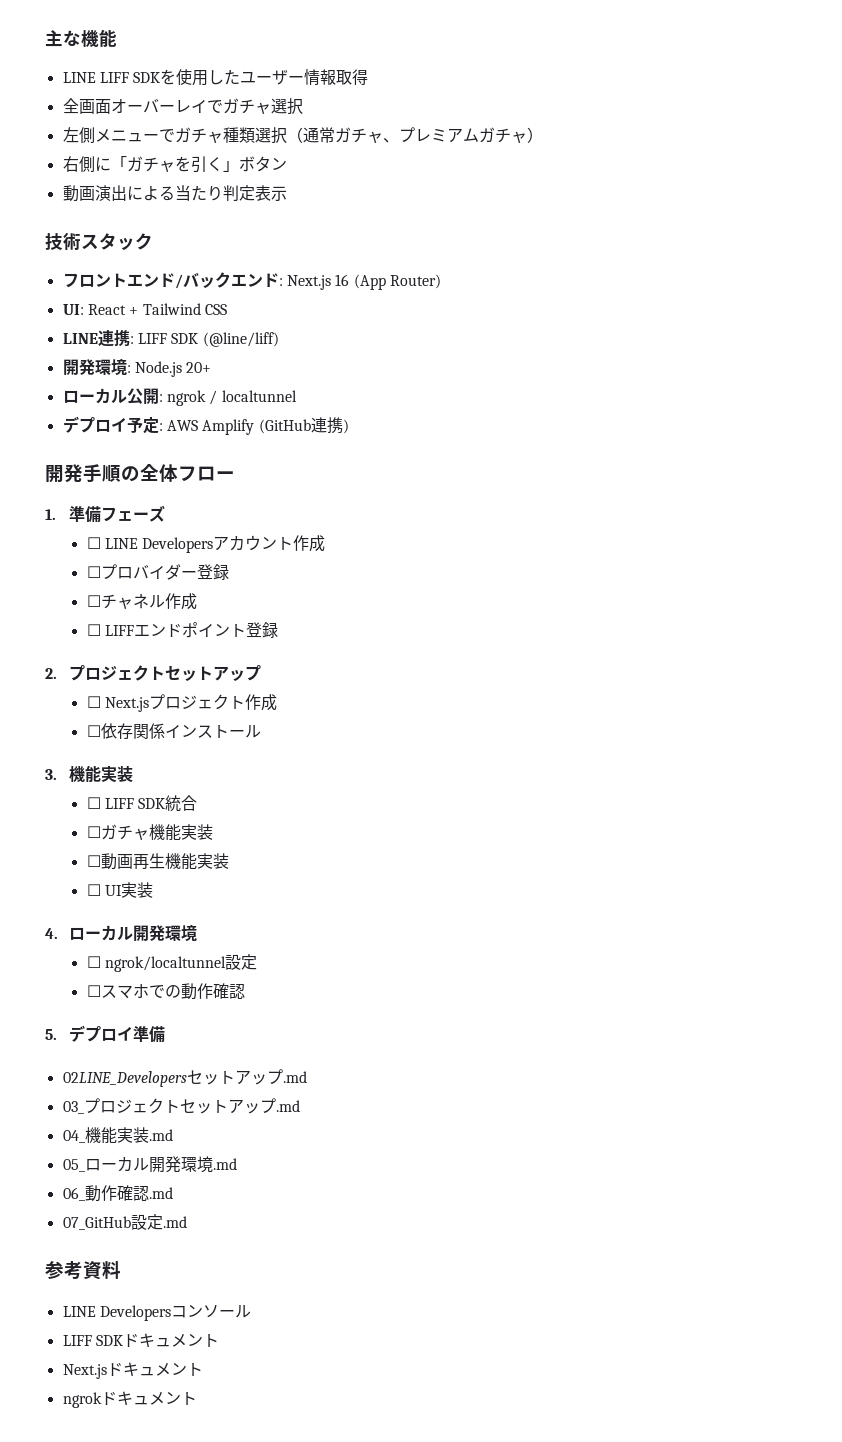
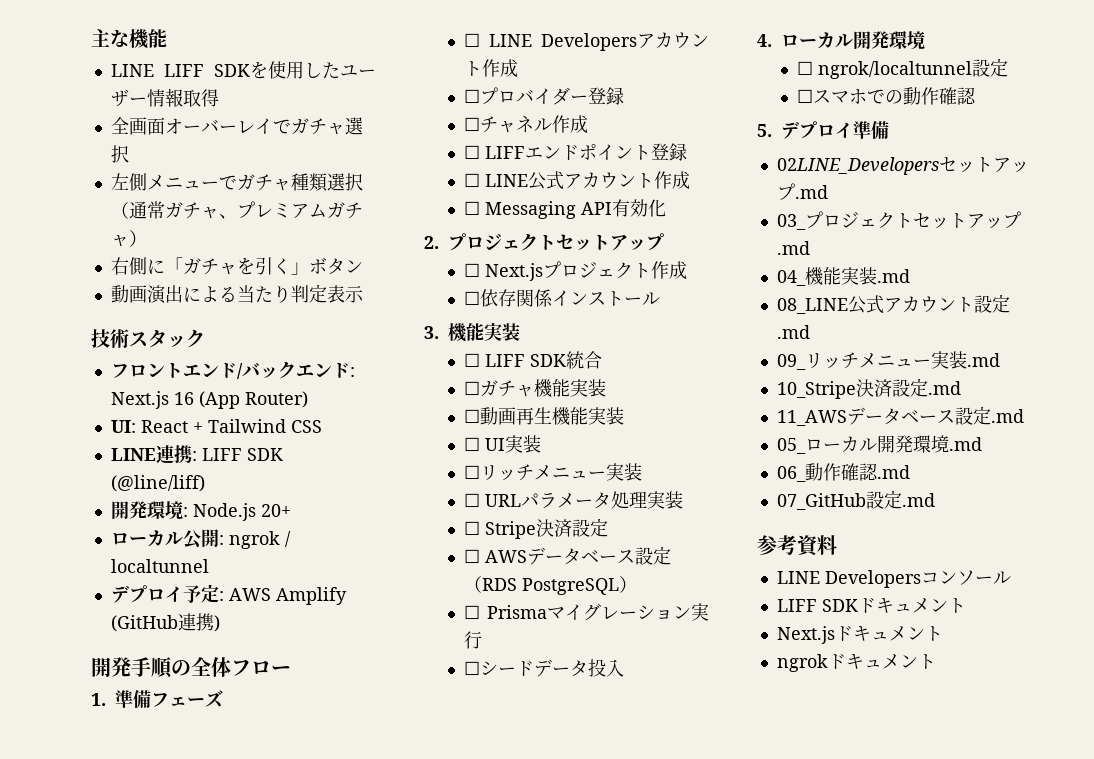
(278, 630) none -> [464,171,691,190] [464,199,667,219] // ☐ LINE公式アカウント作成 // ☐ Messaging API有効化
(153, 890) none -> [464,463,643,481] [464,491,684,509] [464,518,609,539] [464,546,672,565] [464,576,638,595] [464,603,709,621] [464,631,483,649] [464,659,625,677] // ☐リッチメニュー実装 // ☐ URLパラメータ処理実装 // ☐ Stripe決済設定 // ☐ AWSデータベース設定（RDS PostgreSQL） // ☐ Prismaマイグレーション実行 // ☐シードデータ投入
(173, 1135) none -> [776,294,1010,314] [776,325,810,339] [776,351,1000,370] [776,378,961,399] [776,406,1024,426] // 08_LINE公式アカウント設定.md // 09_リッチメニュー実装.md // 10_Stripe決済設定.md // 11_AWSデータベース設定.md

